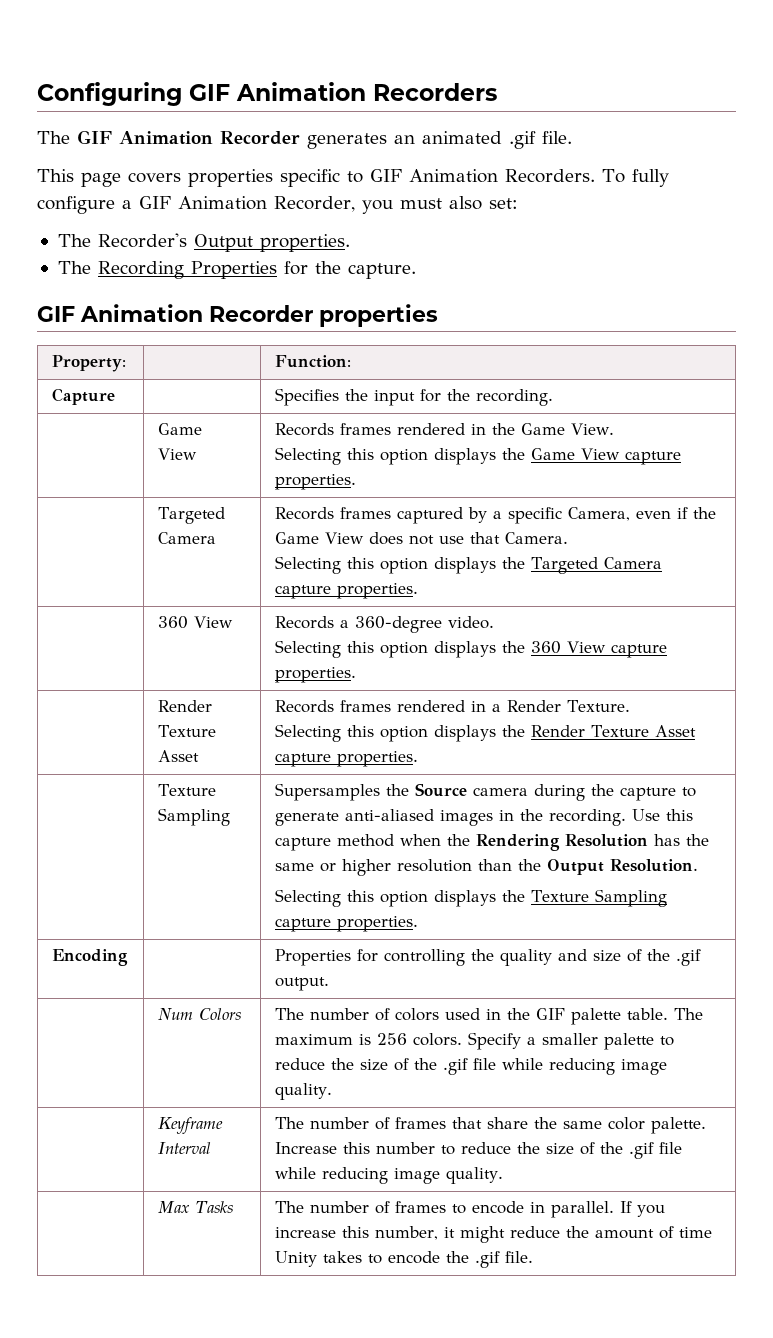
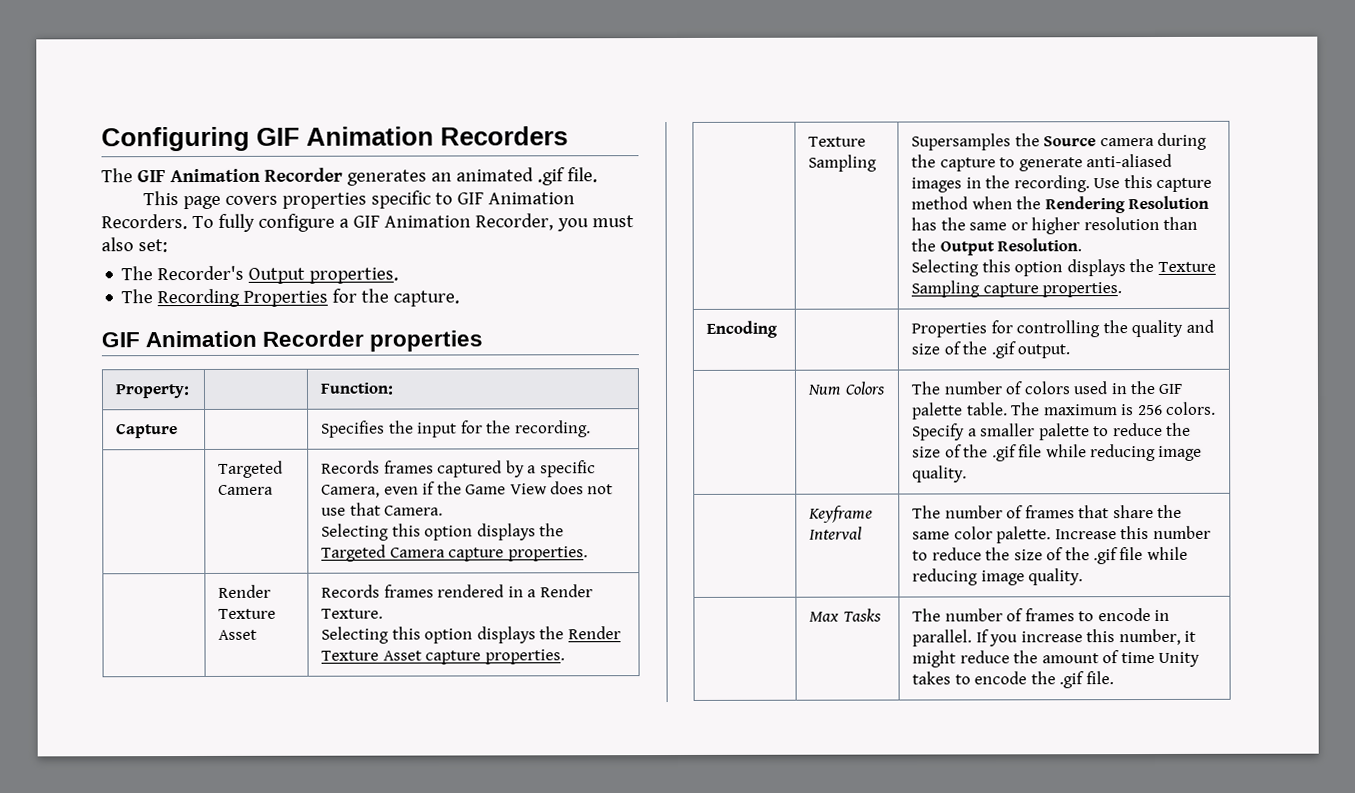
[158,423,203,435] [158,448,198,460] [275,423,615,436] [275,447,682,465] [275,474,357,490] // | Game View | Records frames rendered in the Game View. // Selecting this option displays the Game View capture properties. -> (591, 429) none
[158,616,234,629] [275,616,495,633] [275,640,668,658] [275,667,357,683] // | 360 View | Records a 360-degree video. // Selecting this option displays the 360 View capture properties. -> (588, 554) none

